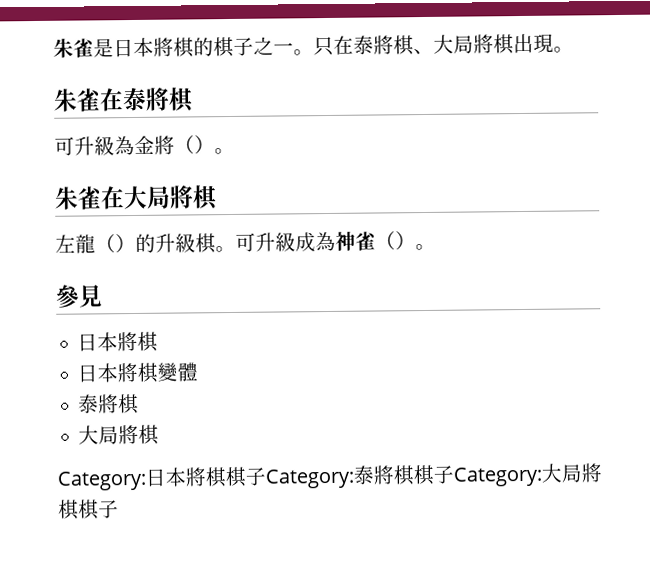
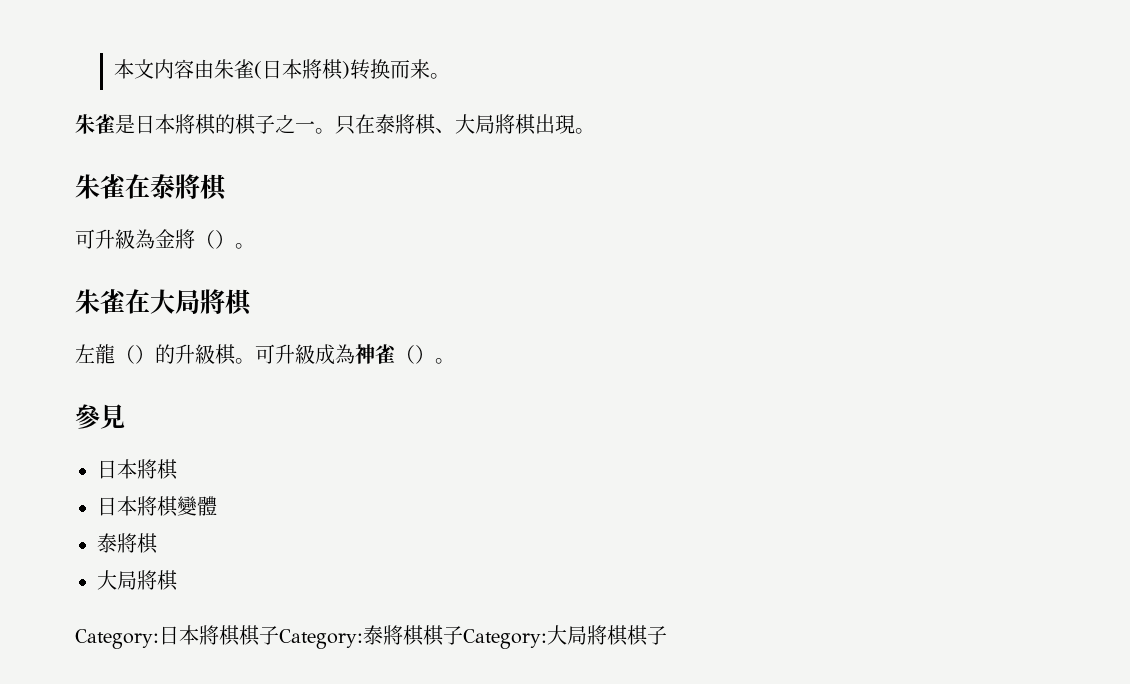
(53, 48) none -> [114,59,451,80] 本文内容由朱雀(日本將棋)转换而来。 //

